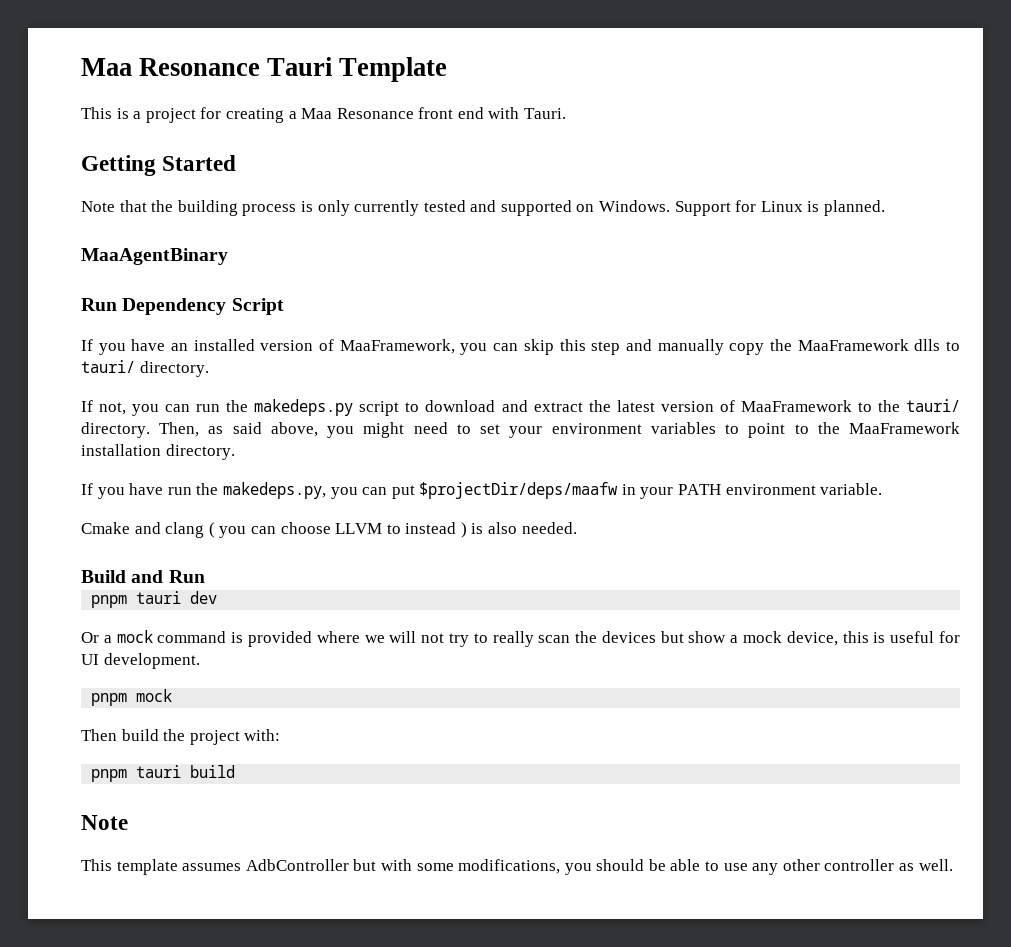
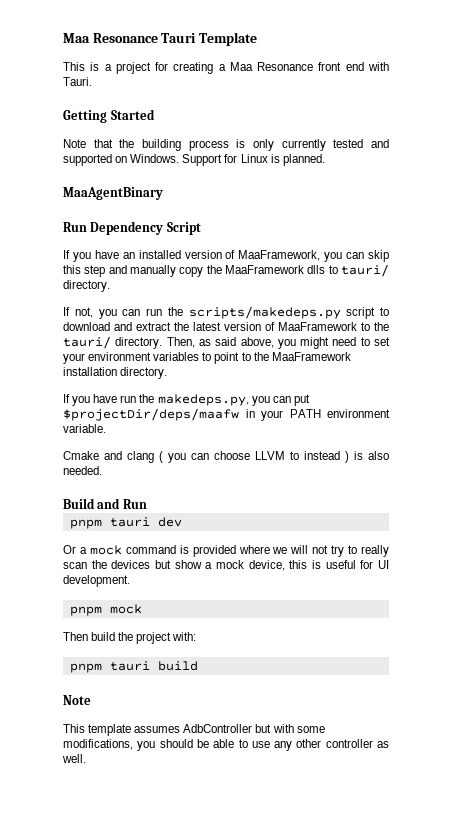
[254,399,354,416] makedeps.py -> [188,306,341,319] scripts/makedeps.py

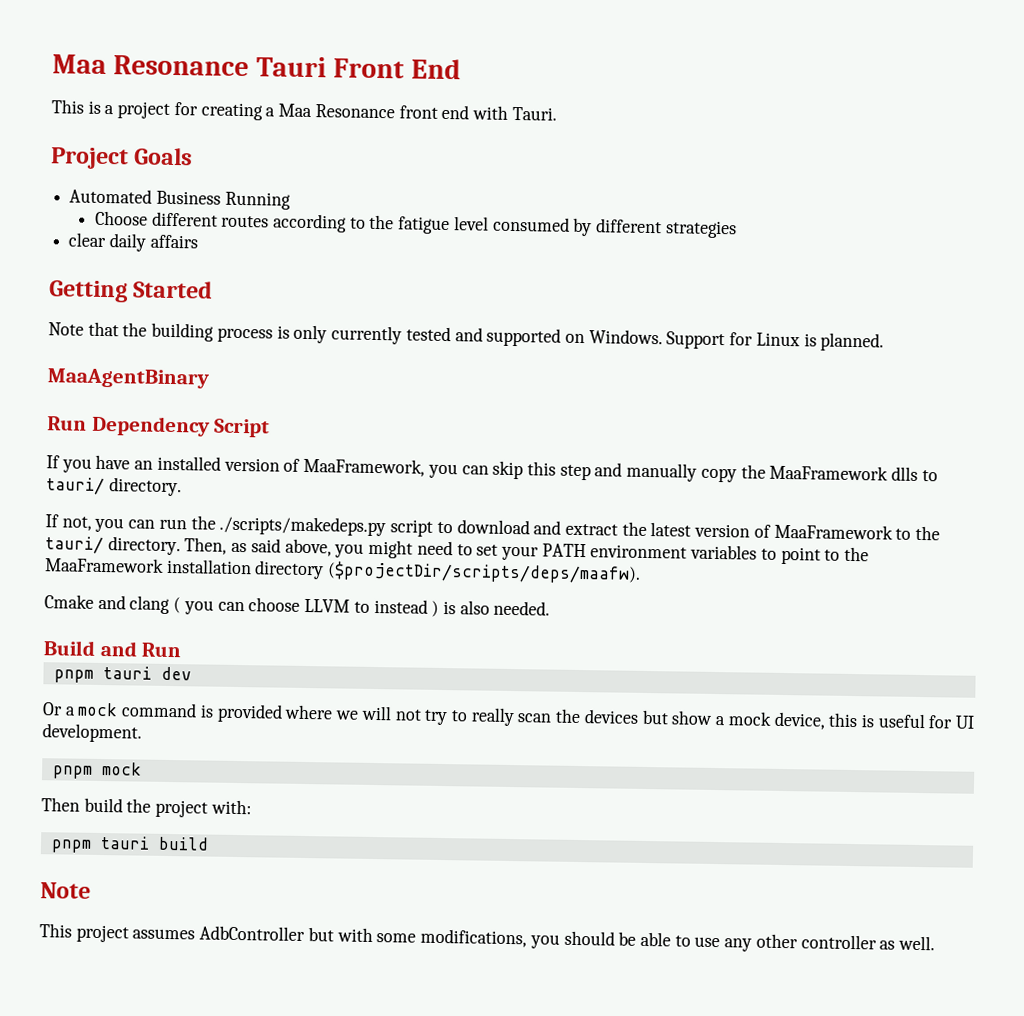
[198,32,257,46] Template -> [333,58,461,80] Front End
(92, 81) none -> [50,147,194,170] [69,188,291,210] [94,210,737,239] [68,232,198,252] // Project Goals // Automated Business Running // Choose different routes according to the fatigue level consumed by different strategies // clear daily affairs
[188,306,341,319] scripts/makedeps.py -> [219,515,387,537] ./scripts/makedeps.py
(85, 358) none -> [541,543,587,558] PATH
[120,367,168,379] [63,394,310,406] [63,408,390,421] [63,424,106,433] directory. // If you have run the makedeps.py, you can put $projectDir/deps/maafw in your PATH environment variable. -> [254,560,642,584] directory ($projectDir/scripts/deps/maafw).
[88,724,132,736] template -> [75,924,129,943] project

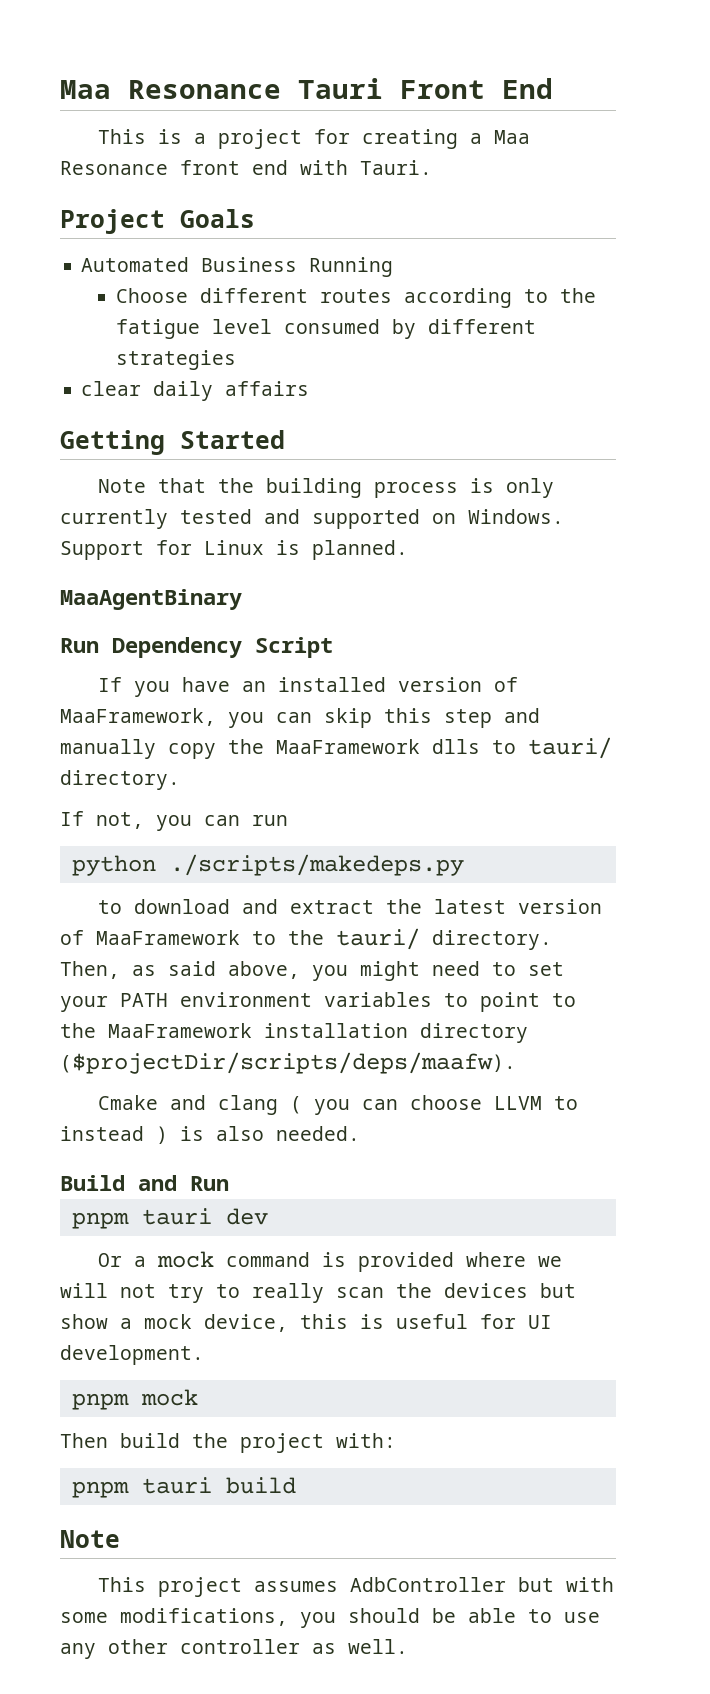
[190,515,216,530] the -> [71,855,156,876] // python
[390,519,434,537] script -> (464, 865) //

